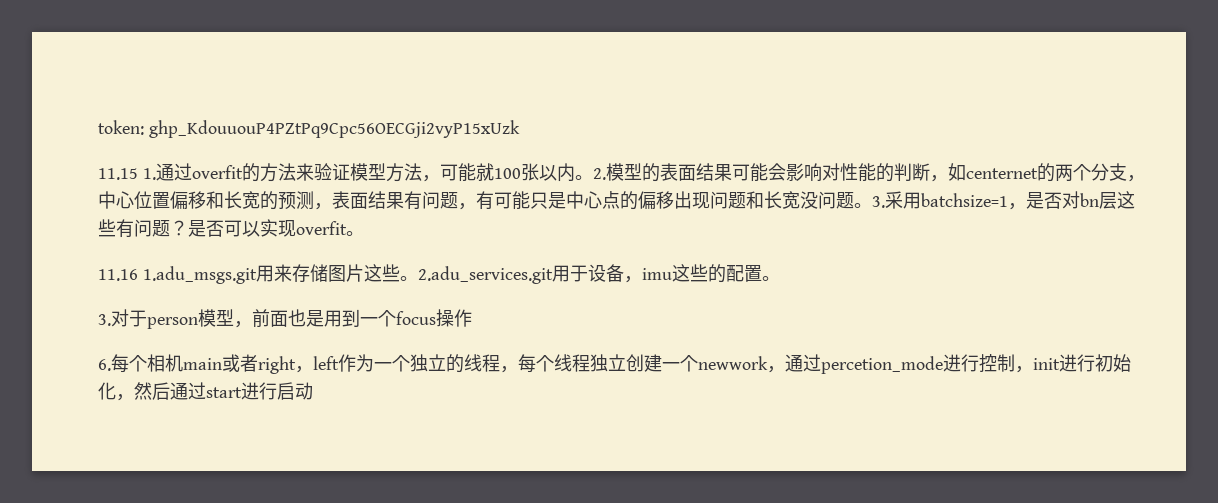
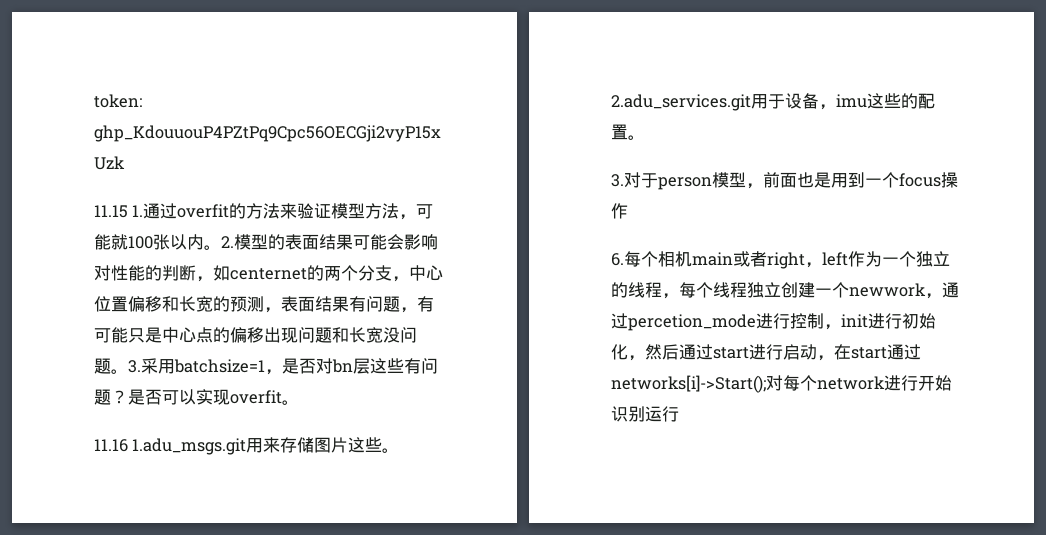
(313, 391) none -> [817,344,921,361] [611,375,952,393] [611,406,679,422] ，在start通过networks[i]->Start();对每个network进行开始识别运行

